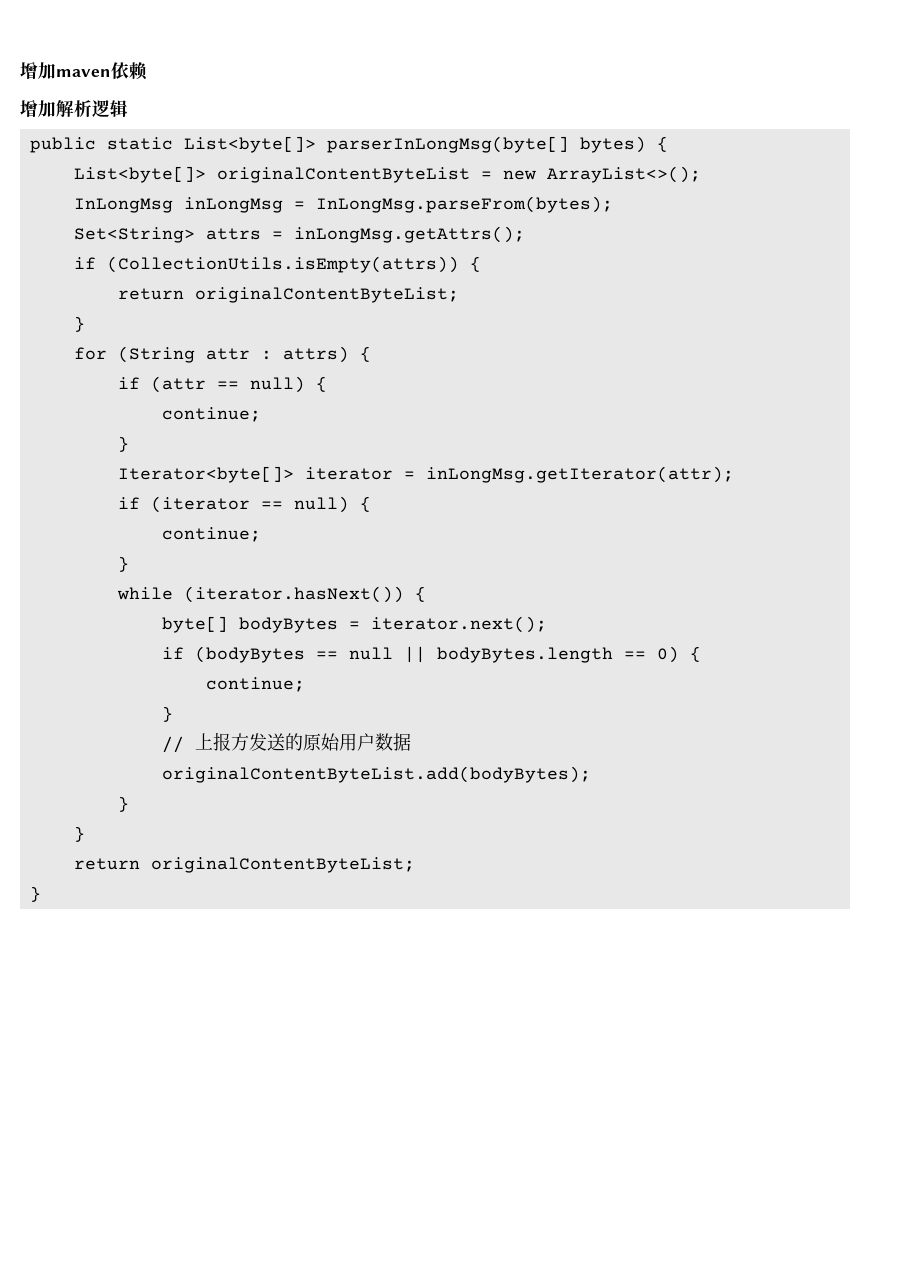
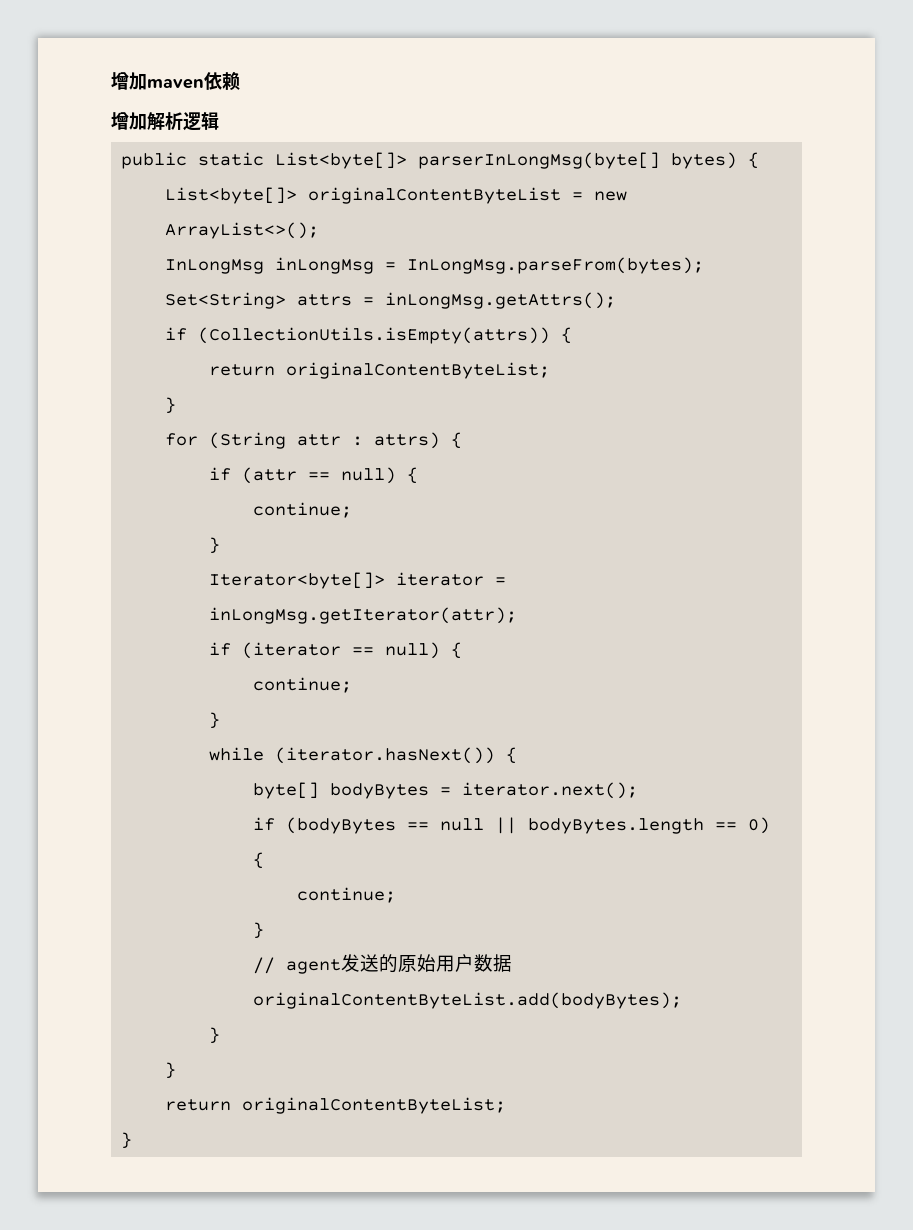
[194,732,249,751] 上报方 -> [286,959,342,974] agent

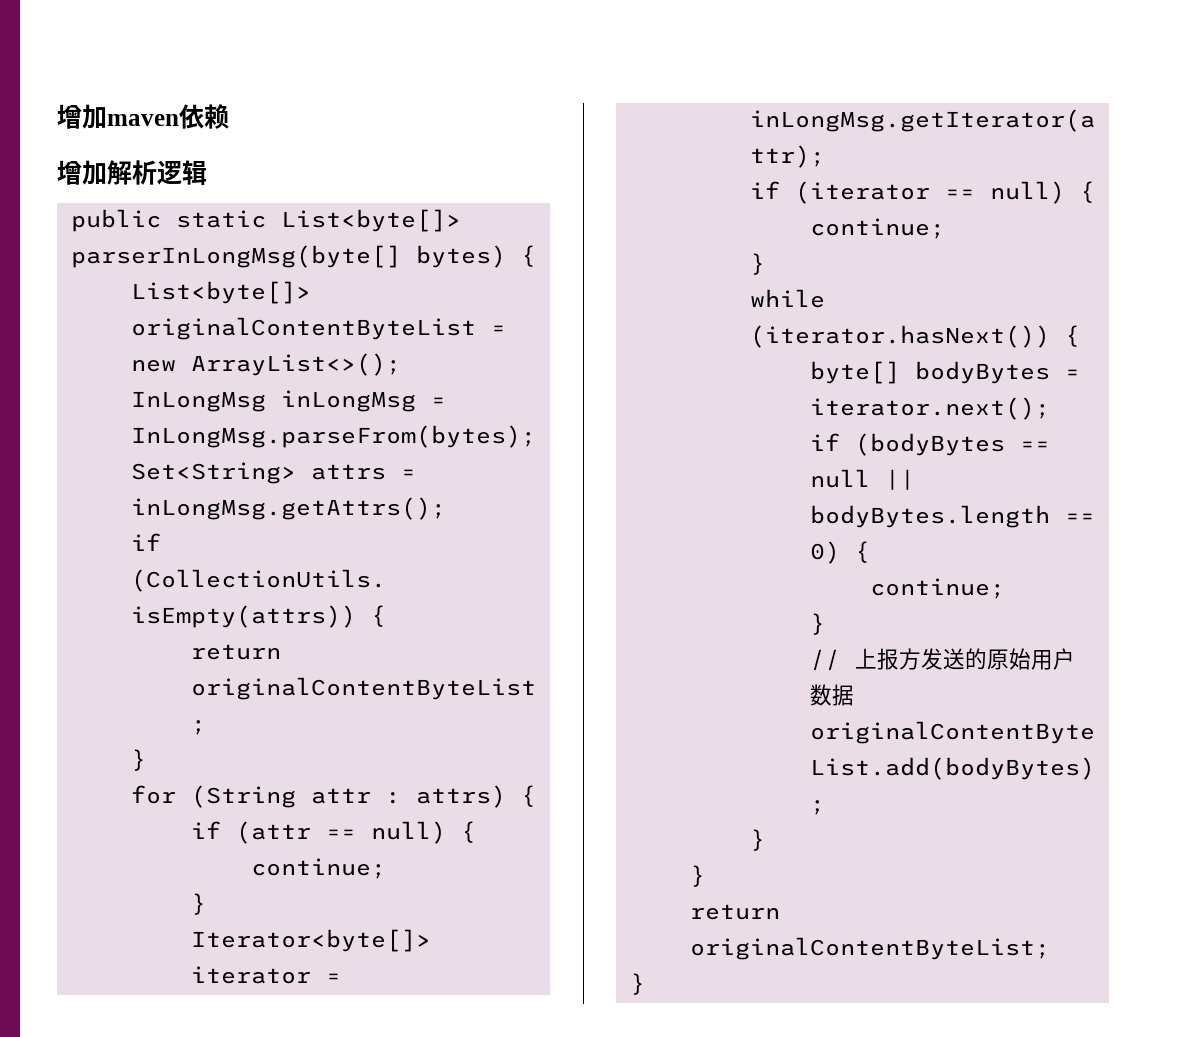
[286,959,342,974] agent -> [854,648,921,670] 上报方

